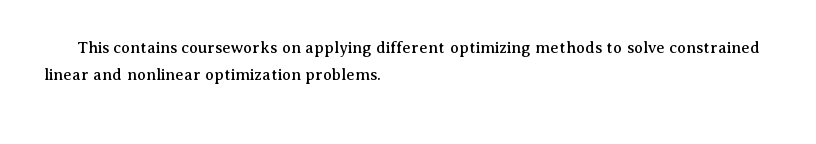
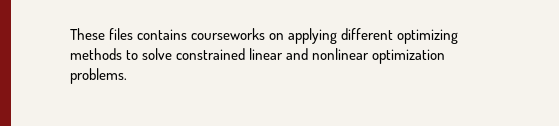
[76,41,109,53] This -> [70,28,134,40] These files

